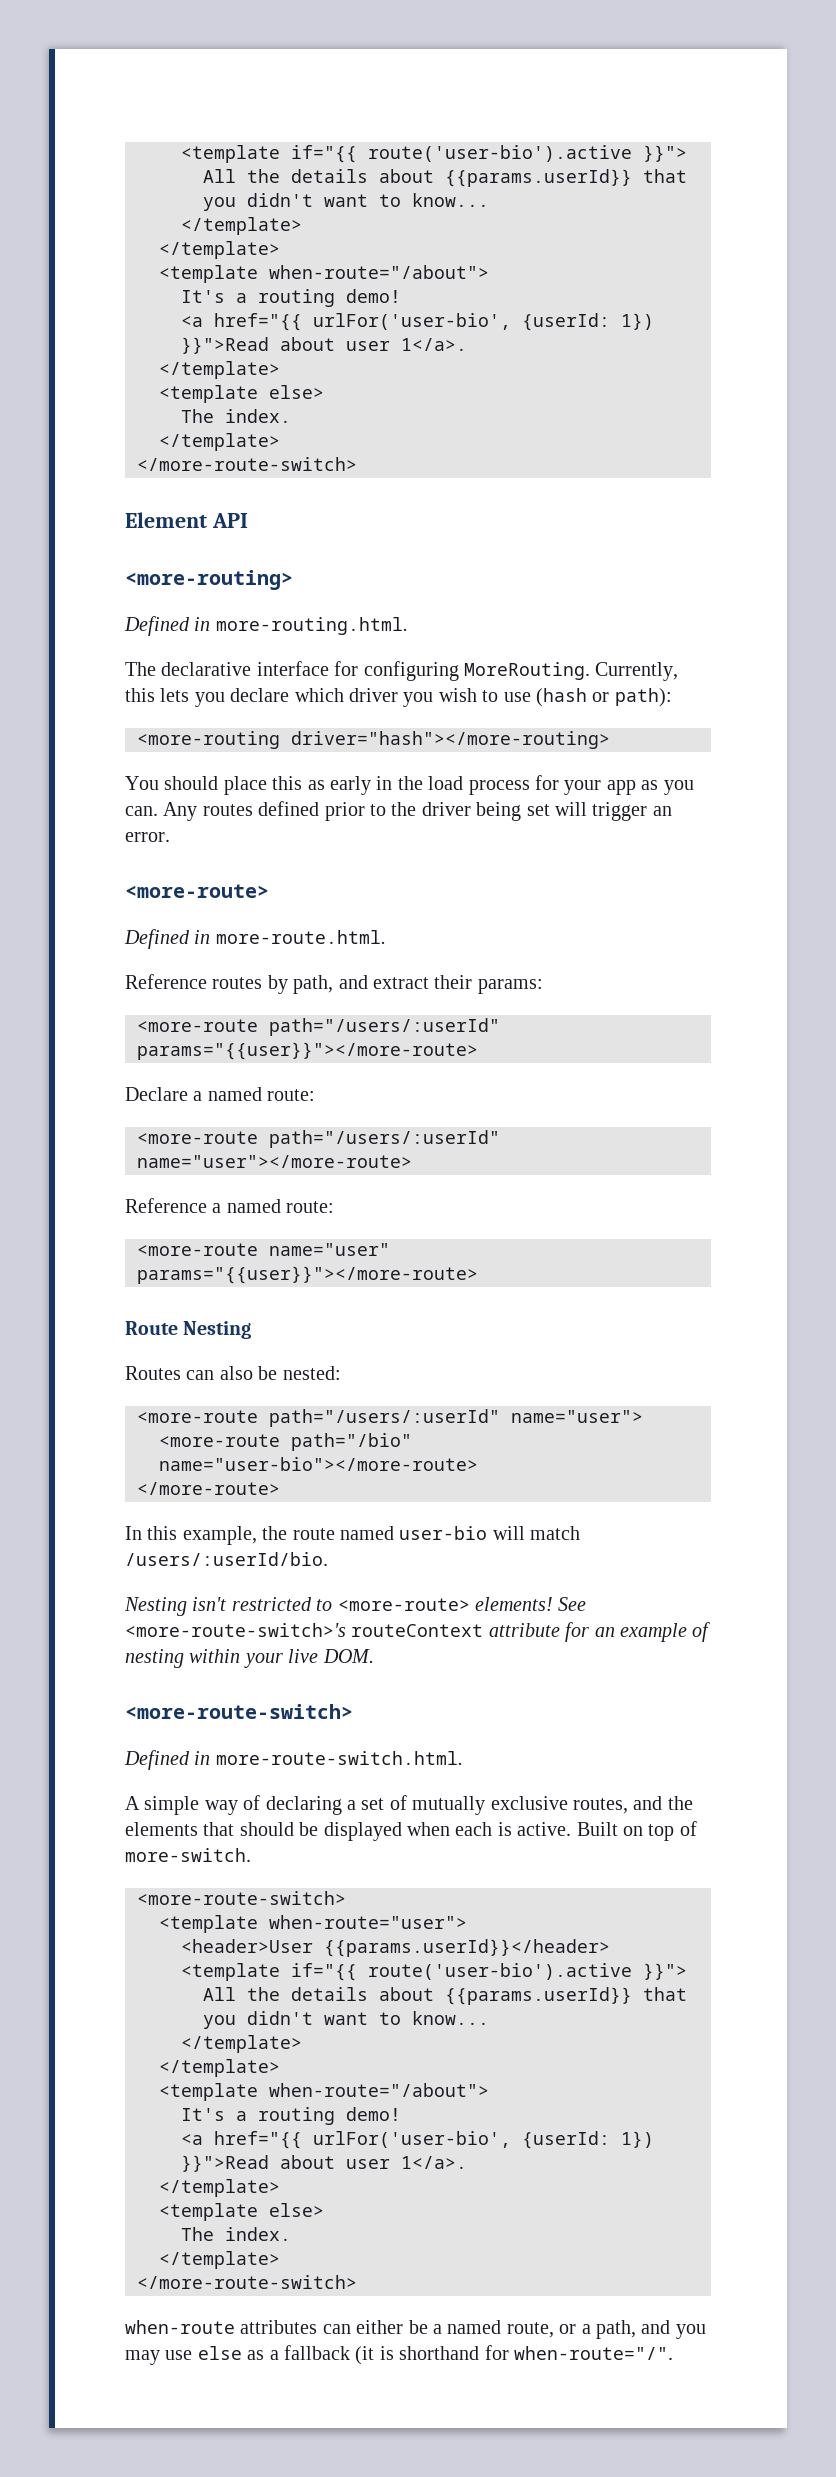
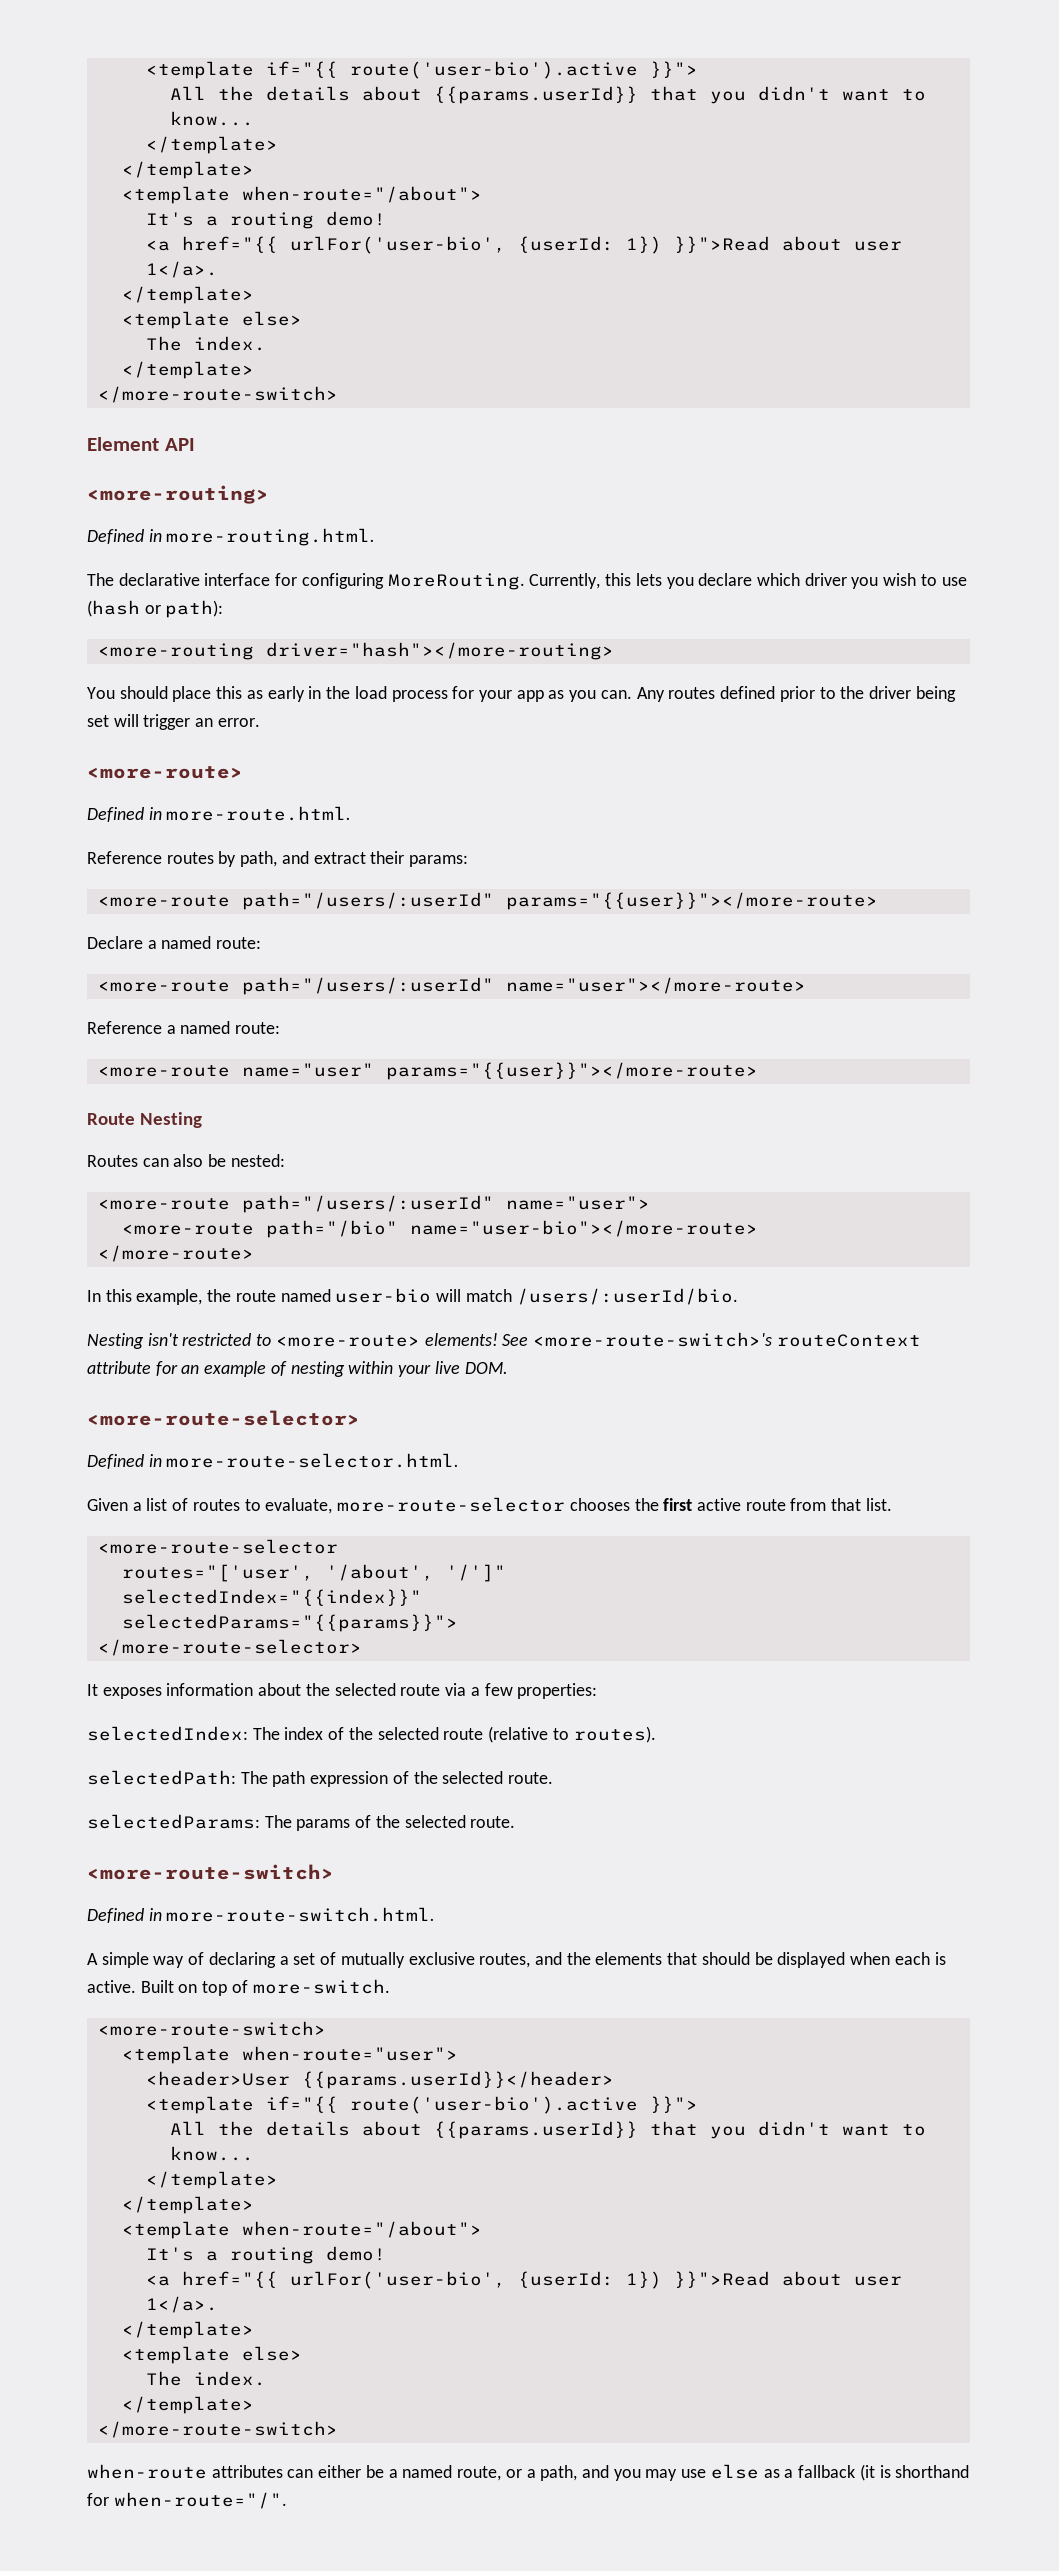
(374, 1656) none -> [87,1410,360,1426] [87,1453,460,1469] [87,1497,892,1514] [97,1539,338,1554] [121,1564,506,1582] [121,1589,422,1606] [121,1614,458,1632] [97,1639,362,1656] [87,1683,598,1699] [87,1726,656,1743] [87,1770,554,1787] [87,1814,516,1831] // <more-route-selector> // Defined in more-route-selector.html. // Given a list of routes to evaluate, more-route-selector chooses the first active route from that list. // <more-route-selector // routes="['user', '/about', '/']" // selectedIndex="{{index}}" // selectedParams="{{params}}"> // </more-route-selector> // It exposes information about the selected route via a few properties: // selectedIndex: The index of the selected route (relative to routes). // selectedPath: The path expression of the selected route. // selectedParams: The params of the selected route.

